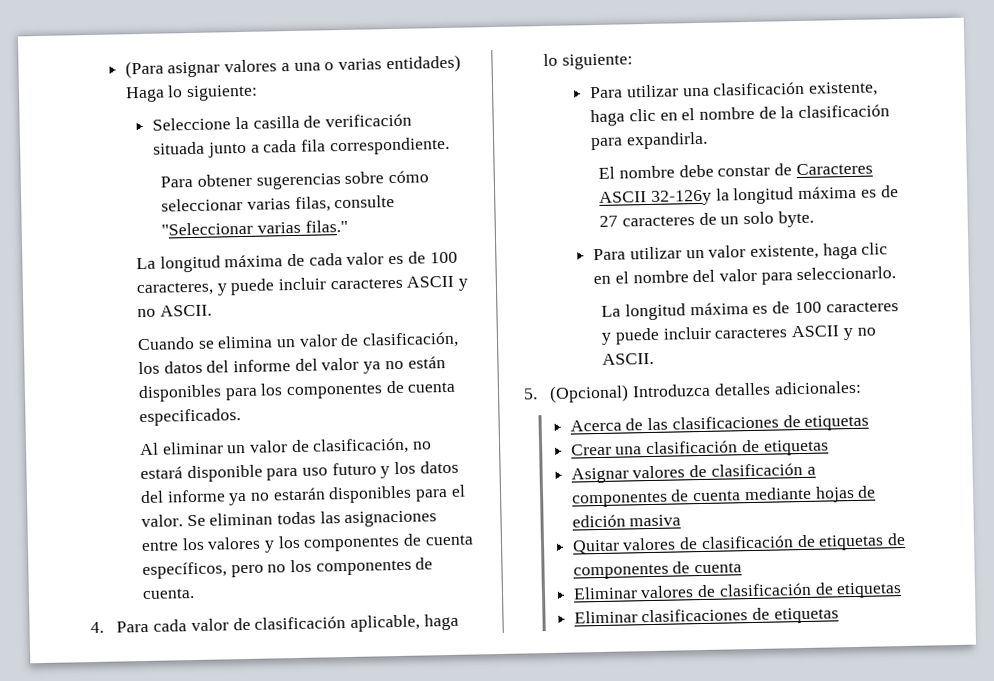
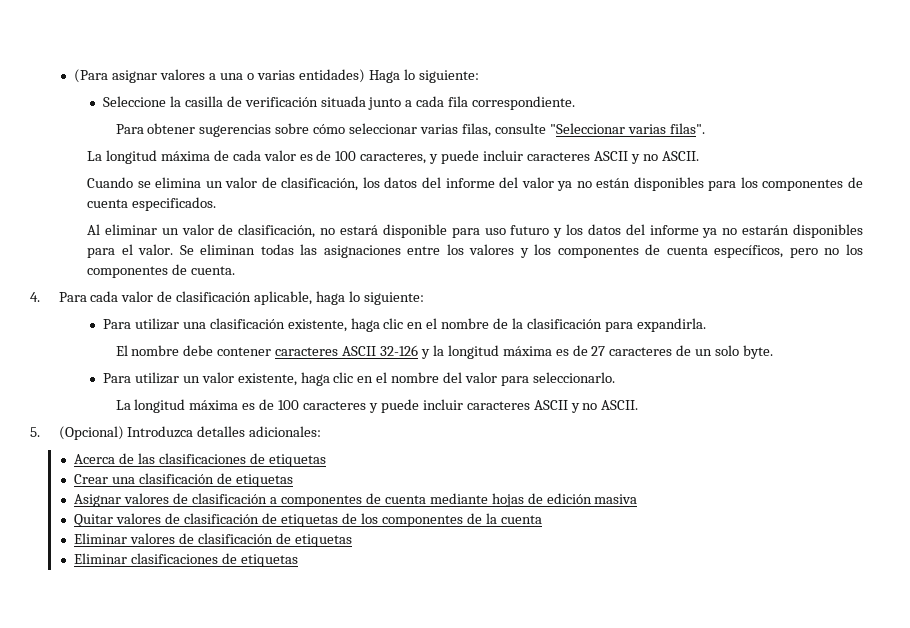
[304,219,348,233] filas." -> [669,123,705,134] filas".
[717,162,873,177] [599,189,712,206] constar de Caracteres ASCII 32-126y -> [217,345,430,359] contener caracteres ASCII 32-126 y
[572,561,691,580] componentes de -> [360,513,497,527] los componentes de la

